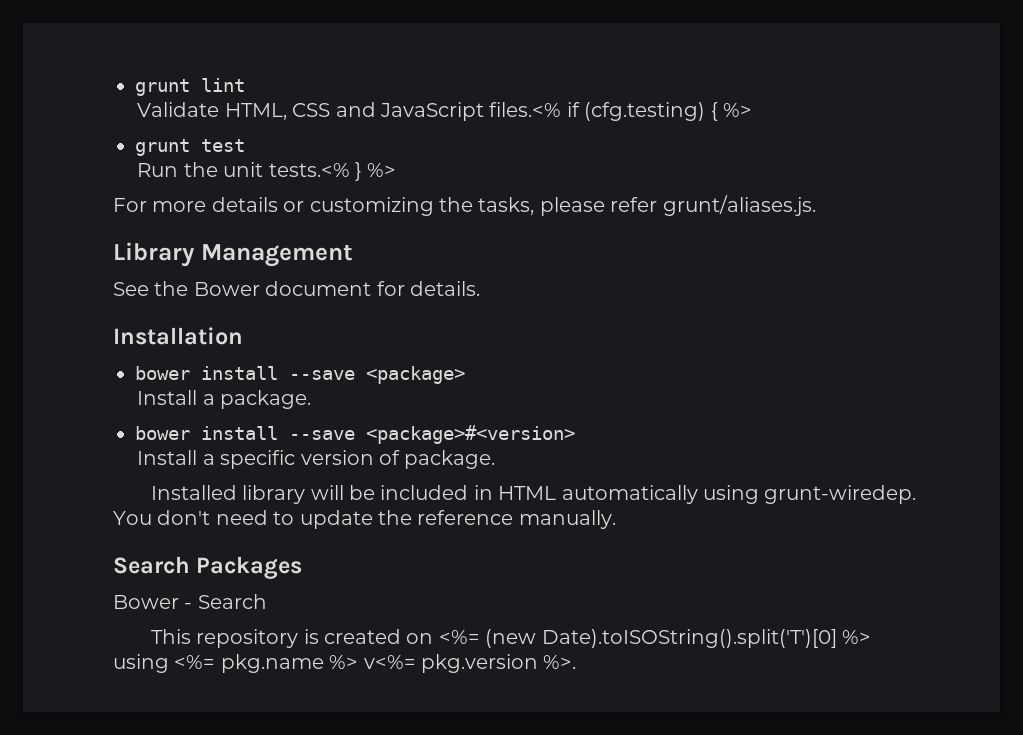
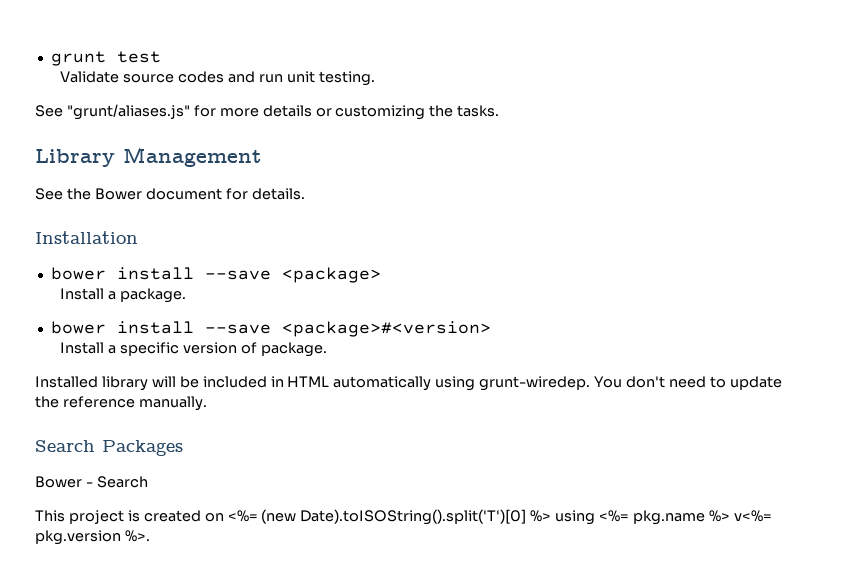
[135,78,245,96] [137,102,752,121] [135,139,245,156] [137,162,397,181] [113,198,147,212] grunt lint // Validate HTML, CSS and JavaScript files.<% if (cfg.testing) { %> // grunt test // Run the unit tests.<% } %> // For -> [50,51,161,66] [60,71,375,86] [35,104,216,120] grunt test // Validate source codes and run unit testing. // See "grunt/aliases.js" for
[478,195,816,216] tasks, please refer grunt/aliases.js. -> [457,105,500,117] tasks.
[196,629,299,648] repository -> [68,510,124,524] project

